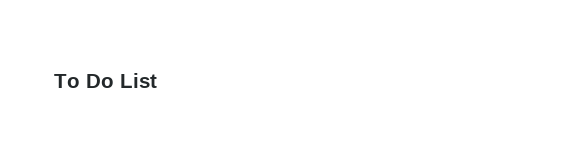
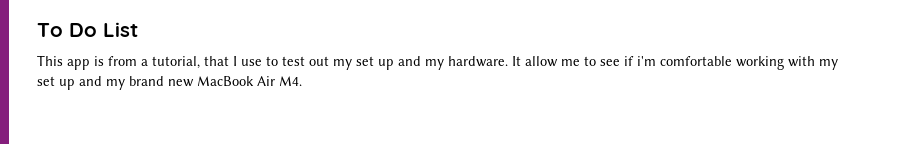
(157, 80) none -> [37,55,838,70] [37,76,302,90] // This app is from a tutorial, that I use to test out my set up and my hardware. It allow me to see if i'm comfortable working with my set up and my brand new MacBook Air M4.

